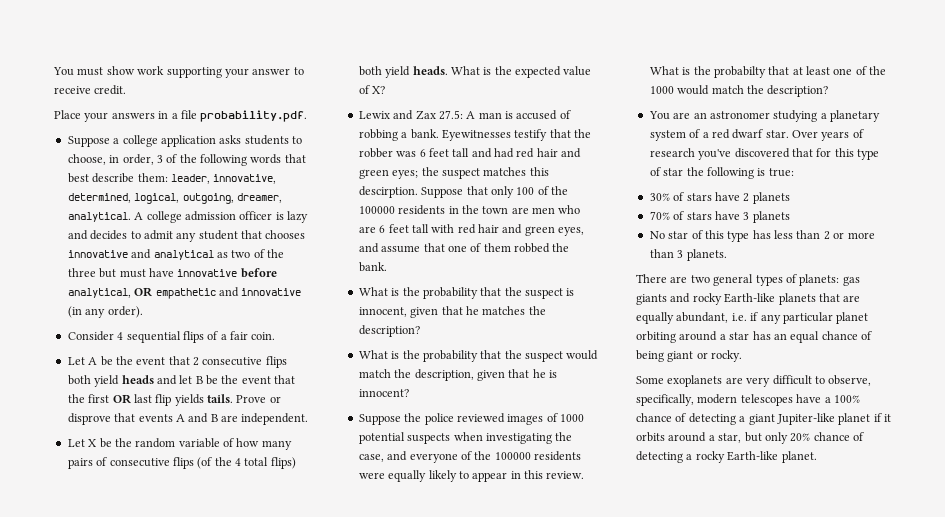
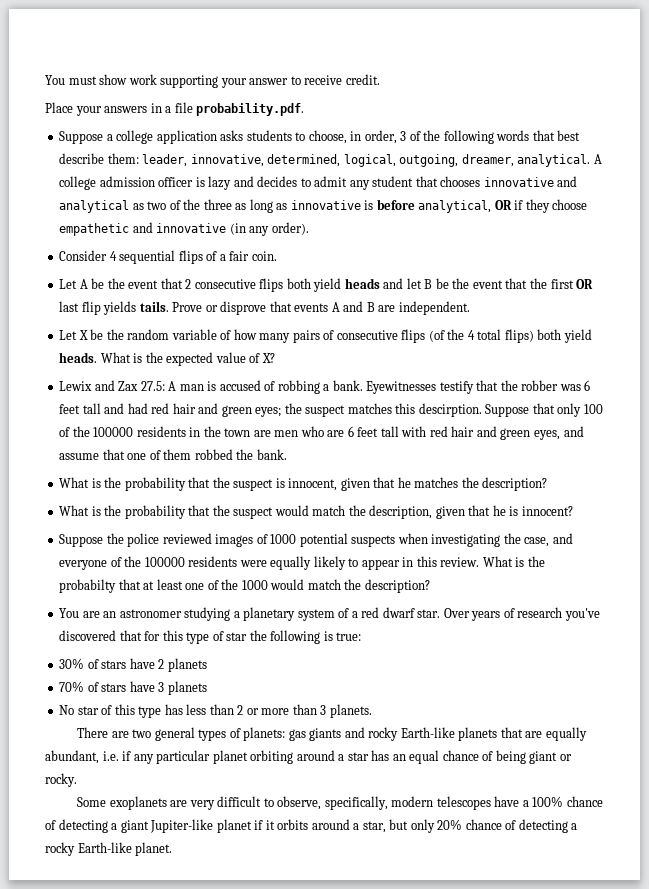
[99,268,277,278] [67,287,153,298] but must have innovative before analytical, OR -> [235,199,588,213] as long as innovative is before analytical, OR if they choose

